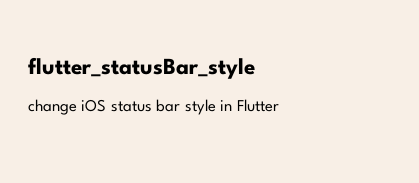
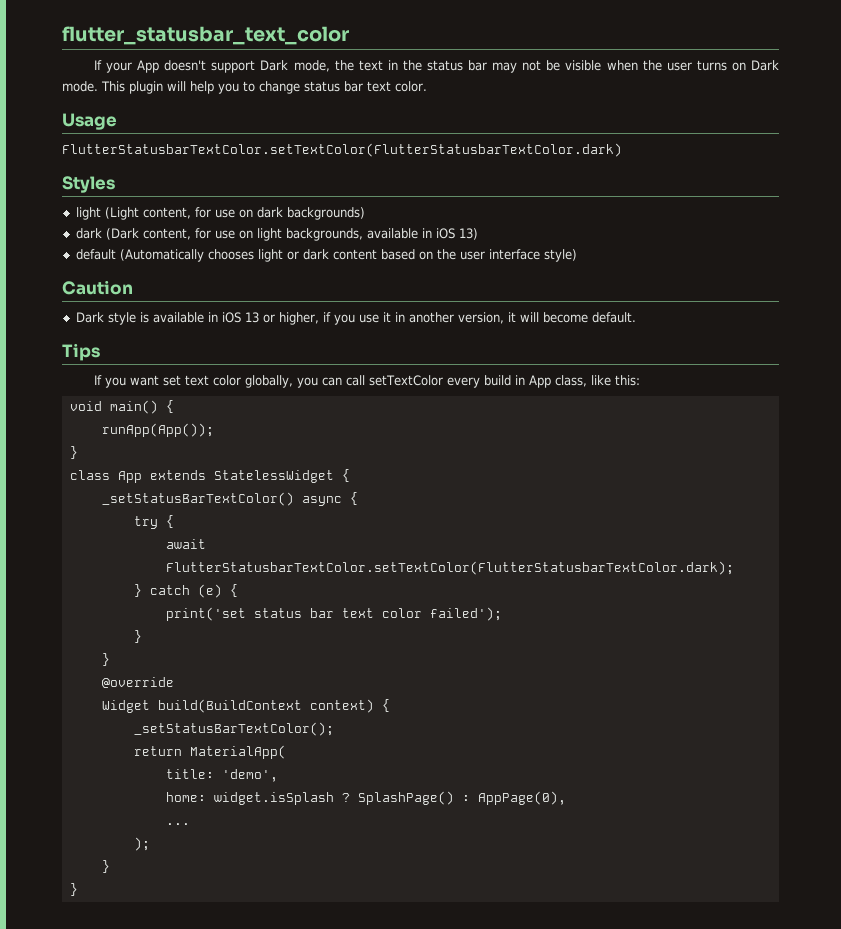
[28,57,255,79] [28,99,279,115] flutter_statusBar_style // change iOS status bar style in Flutter -> [62,26,349,45] [93,60,779,73] [62,81,427,94] [62,113,117,130] [62,143,622,157] [62,176,115,193] [75,207,365,220] [75,228,478,241] [75,249,577,262] [62,280,133,295] [75,312,636,325] [62,343,100,361] [93,375,640,388] [69,400,174,414] [101,423,214,437] [69,446,78,459] [69,469,350,483] [101,492,358,506] [133,515,174,529] [165,539,206,549] [165,561,734,575] [133,584,238,598] [165,607,502,621] [133,630,142,643] [101,653,110,666] [101,677,174,688] [101,699,390,713] [133,722,334,736] [133,745,286,759] [165,769,278,782] [165,791,566,805] [165,823,190,825] [133,837,150,851] [101,860,110,873] [69,883,78,896] flutter_statusbar_text_color // If your App doesn't support Dark mode, the text in the status bar may not be visible when the user turns on Dark mode. This plugin will help you to change status bar text color. // Usage // FlutterStatusbarTextColor.setTextColor(FlutterStatusbarTextColor.dark) // Styles // light (Light content, for use on dark backgrounds) // dark (Dark content, for use on light backgrounds, available in iOS 13) // default (Automatically chooses light or dark content based on the user interface style) // Caution // Dark style is available in iOS 13 or higher, if you use it in another version, it will become default. // Tips // If you want set text color globally, you can call setTextColor every build in App class, like this: // void main() { // runApp(App()); // } // class App extends StatelessWidget { // _setStatusBarTextColor() async { // try { // await FlutterStatusbarTextColor.setTextColor(FlutterStatusbarTextColor.dark); // } catch (e) { // print('set status bar text color failed'); // } // } // @override // Widget build(BuildContext context) { // _setStatusBarTextColor(); // return MaterialApp( // title: 'demo', // home: widget.isSplash ? SplashPage() : AppPage(0), // ... // ); // } // }

